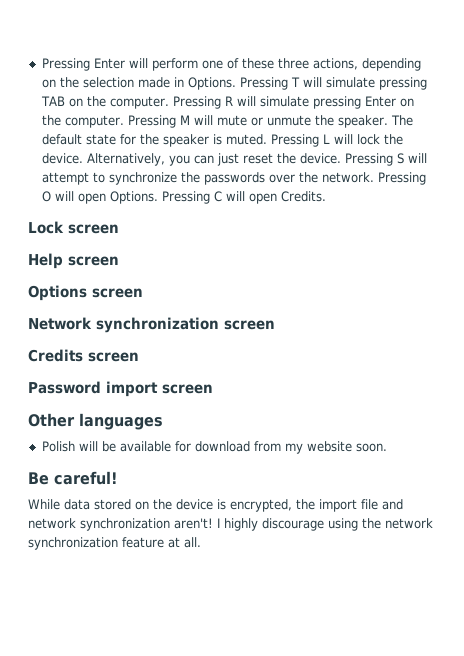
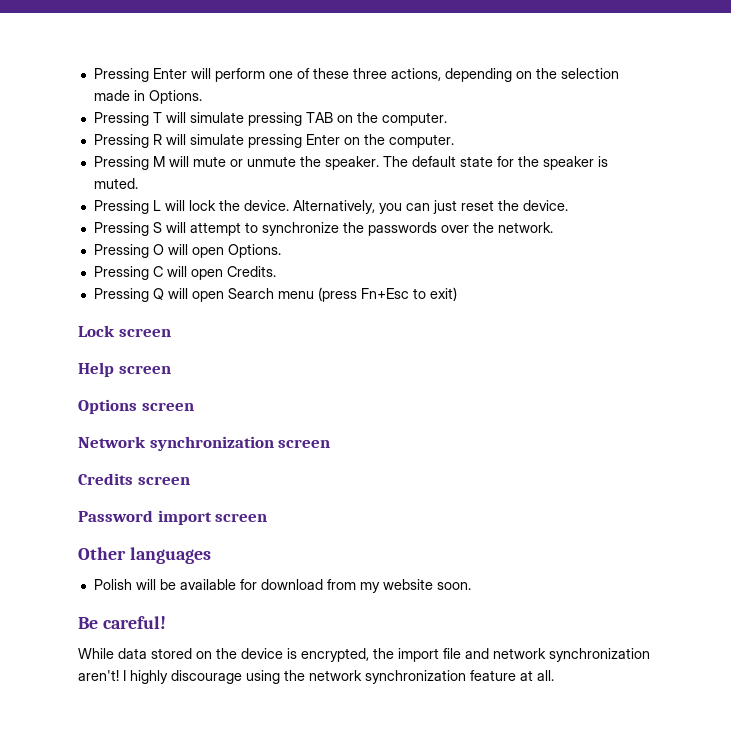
(236, 83) none -> (202, 97) //
(169, 102) none -> (447, 119) //
(124, 121) none -> (454, 141) //
(267, 139) none -> (138, 183) //
(341, 158) none -> (568, 205) //
(374, 177) none -> (553, 227) //
(158, 197) none -> (281, 251) //
(326, 196) none -> [93,287,457,302] // Pressing Q will open Search menu (press Fn+Esc to exit)

